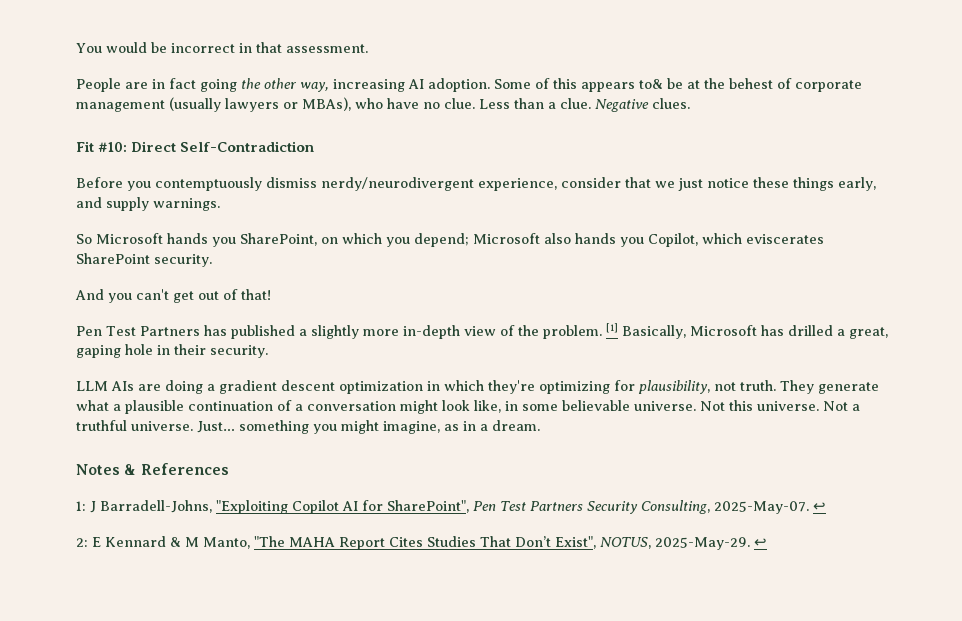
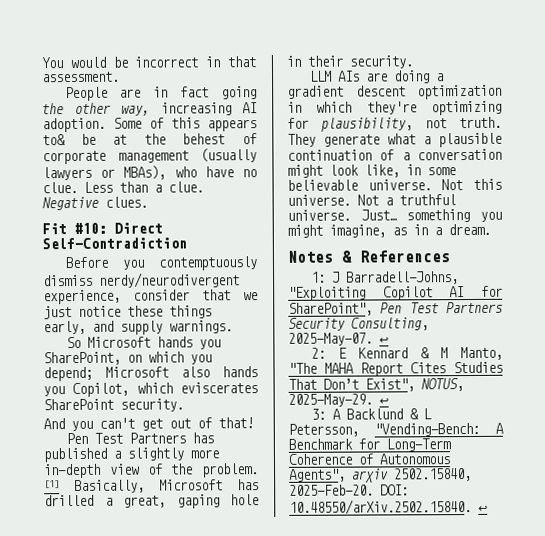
(767, 542) none -> [310,408,432,420] [288,422,504,437] [288,438,451,452] [288,453,450,465] [289,467,472,483] [289,484,409,496] [289,498,488,515] // 3: A Backlund & L Petersson, "Vending-Bench: A Benchmark for Long-Term Coherence of Autonomous Agents", arχiv 2502.15840, 2025-Feb-20. DOI: 10.48550/arXiv.2502.15840. ↩

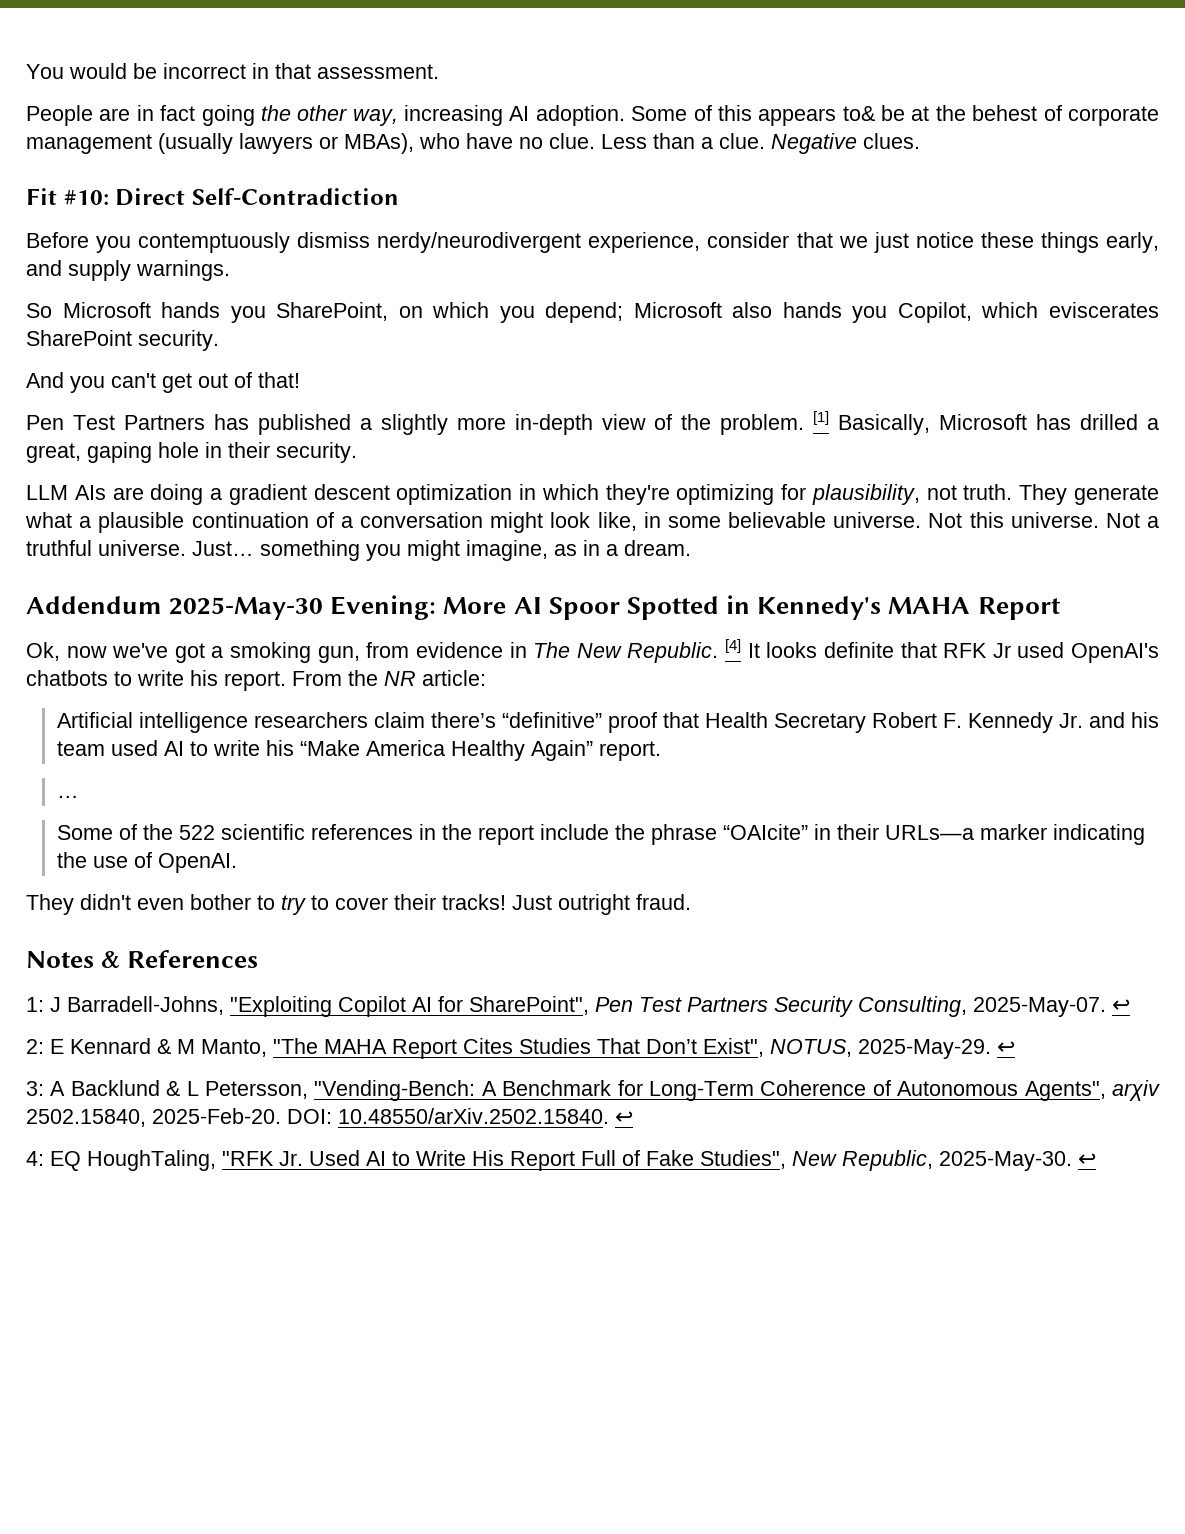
(491, 229) none -> [26,595,1061,620] [26,639,1159,663] [26,670,486,691] [56,712,1159,733] [56,740,661,761] [56,795,79,798] [56,824,1145,845] [56,852,237,873] [26,894,691,915] // Addendum 2025-May-30 Evening: More AI Spoor Spotted in Kennedy's MAHA Report // Ok, now we've got a smoking gun, from evidence in The New Republic. [4] It looks definite that RFK Jr used OpenAI's chatbots to write his report. From the NR article: // Artificial intelligence researchers claim there’s “definitive” proof that Health Secretary Robert F. Kennedy Jr. and his team used AI to write his “Make America Healthy Again” report. // … // Some of the 522 scientific references in the report include the phrase “OAIcite” in their URLs—a marker indicating the use of OpenAI. // They didn't even bother to try to cover their tracks! Just outright fraud.
(488, 508) none -> [26,1150,1096,1171] // 4: EQ HoughTaling, "RFK Jr. Used AI to Write His Report Full of Fake Studies", New Republic, 2025-May-30. ↩

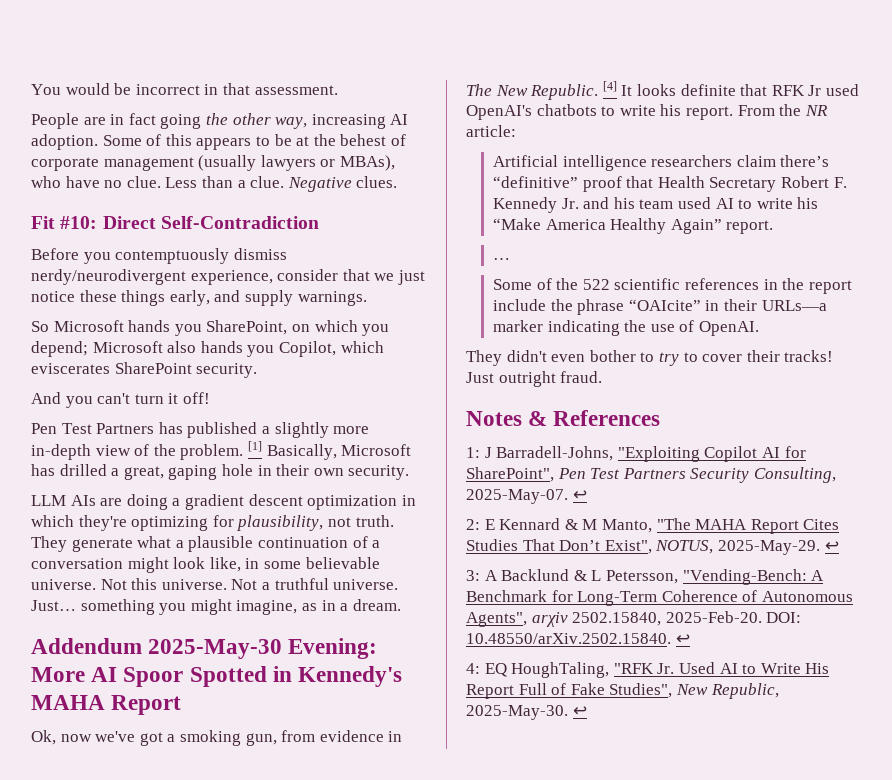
[842,106,875,121] to& -> [255,136,270,146] to
[162,372,300,393] get out of that! -> [134,392,210,404] turn it off!
(270, 450) none -> [313,468,344,476] own

